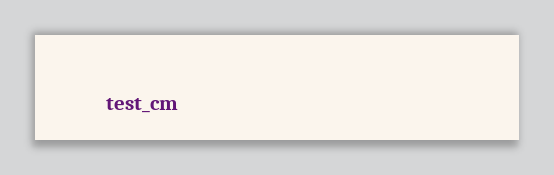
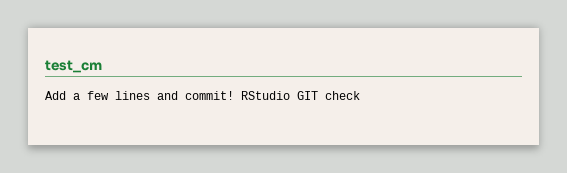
(178, 105) none -> [45,91,360,100] // Add a few lines and commit! RStudio GIT check

